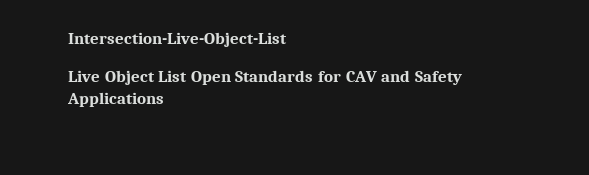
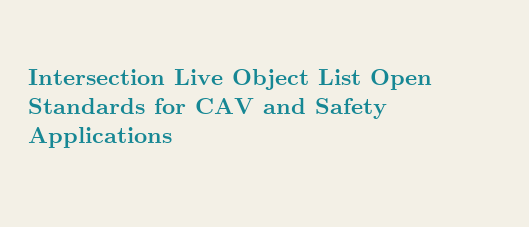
[68,32,287,47] Intersection-Live-Object-List // -> [28,69,165,85] Intersection

